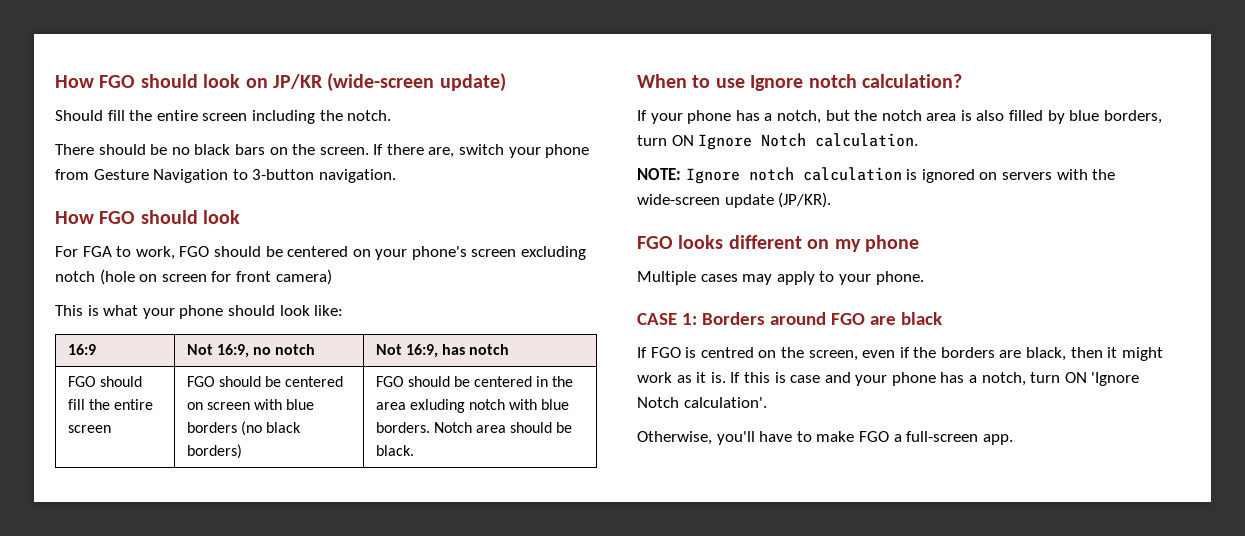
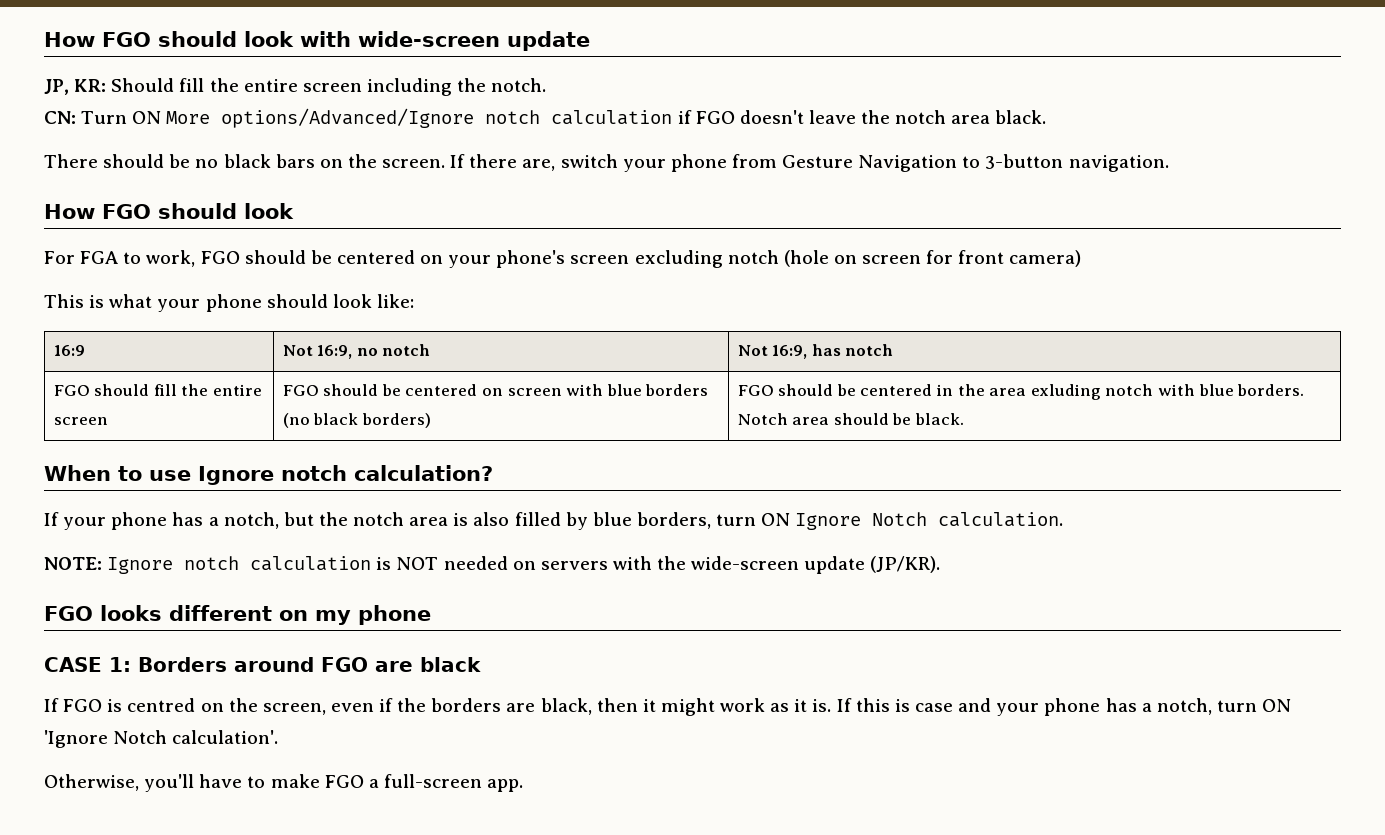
[55,73,506,92] How FGO should look on JP/KR (wide-screen update) // -> [44,31,590,51] [44,79,107,95] How FGO should look with wide-screen update // JP, KR:
(392, 115) none -> [44,108,1047,128] // CN: Turn ON More options/Advanced/Ignore notch calculation if FGO doesn't leave the notch area black.
[921,169,975,183] ignored -> [396,556,508,570] NOT needed
[637,271,924,285] // Multiple cases may apply to your phone. -> (431, 615) none

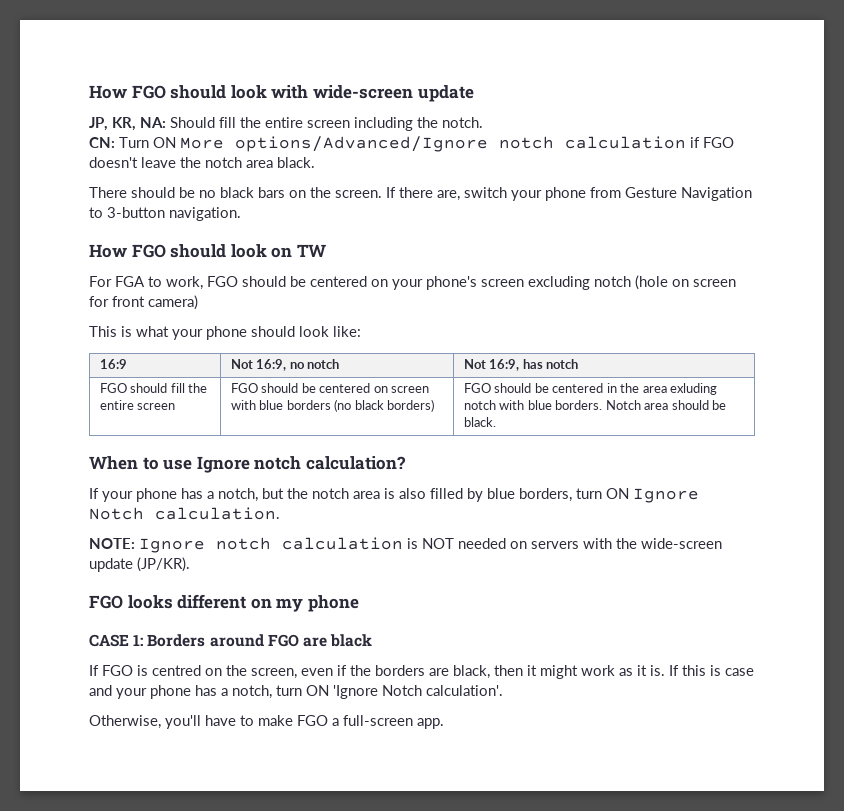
[74,79,107,92] KR: -> [112,117,166,131] KR, NA:
(294, 211) none -> [271,244,326,258] on TW

